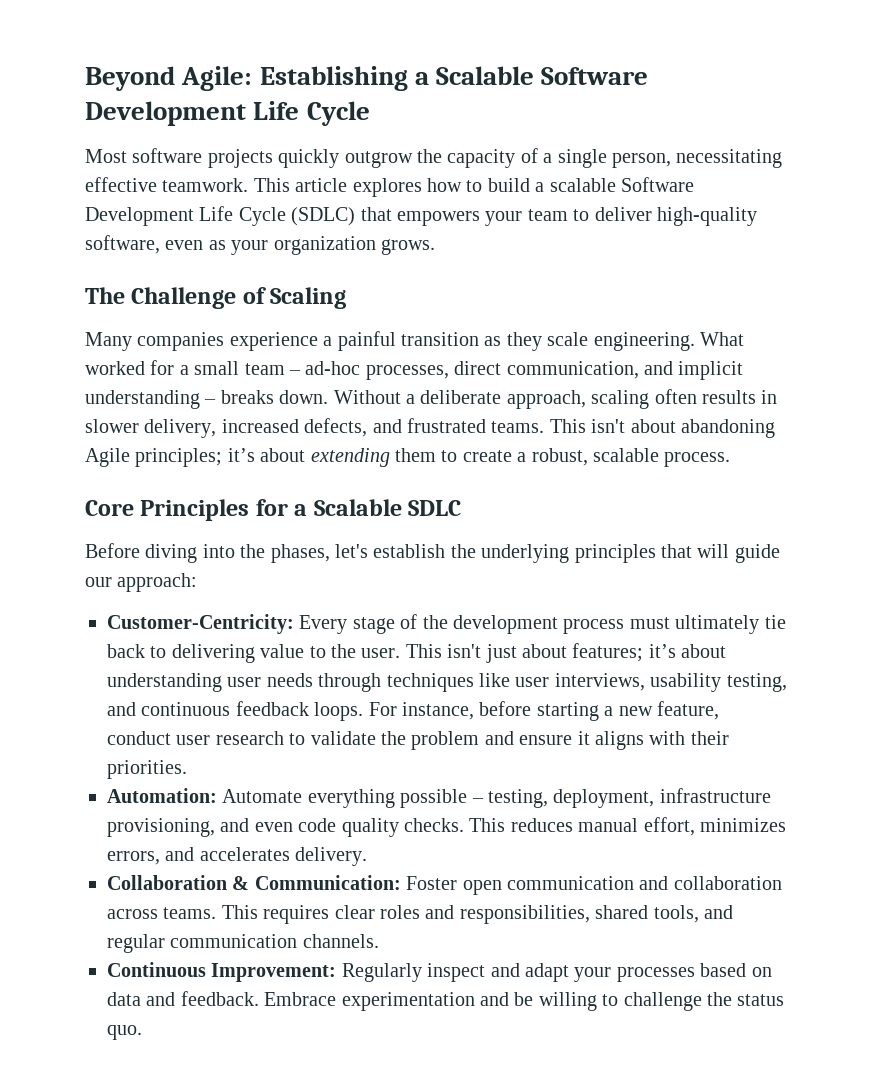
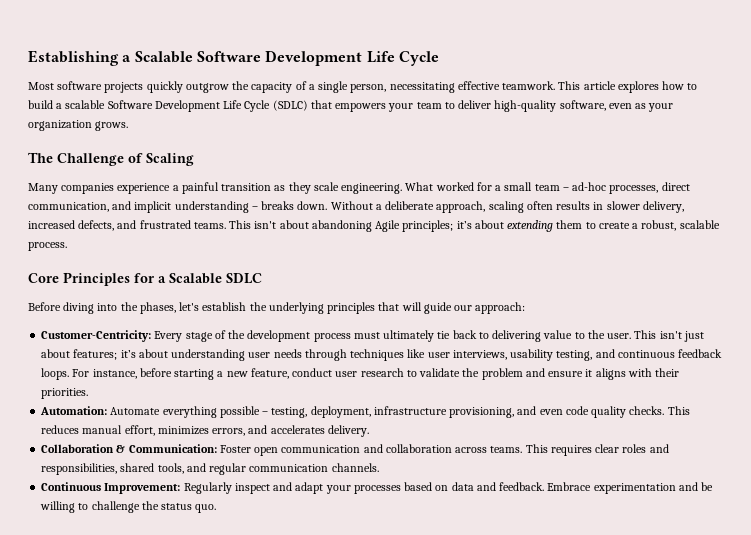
[85,66,253,91] Beyond Agile: -> (28, 58) none

